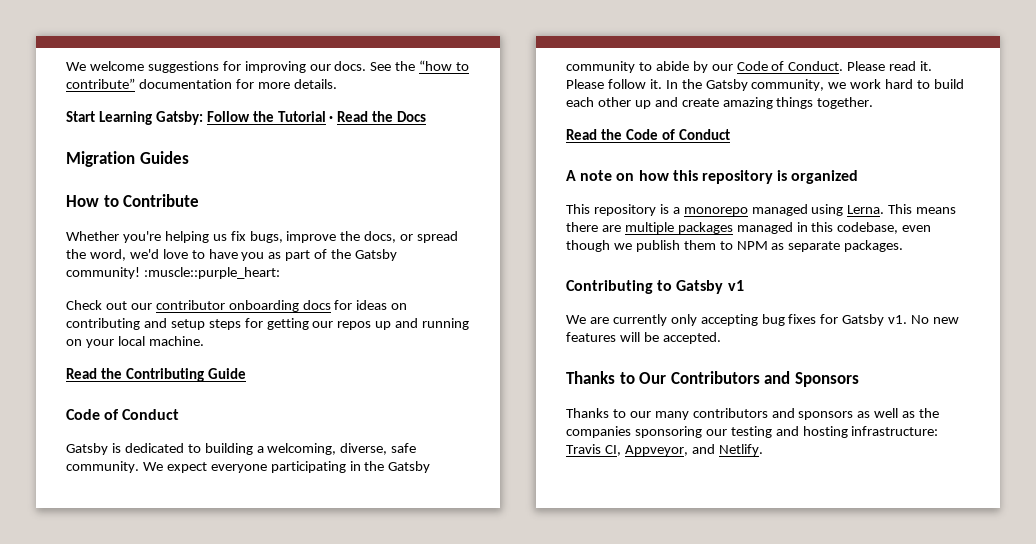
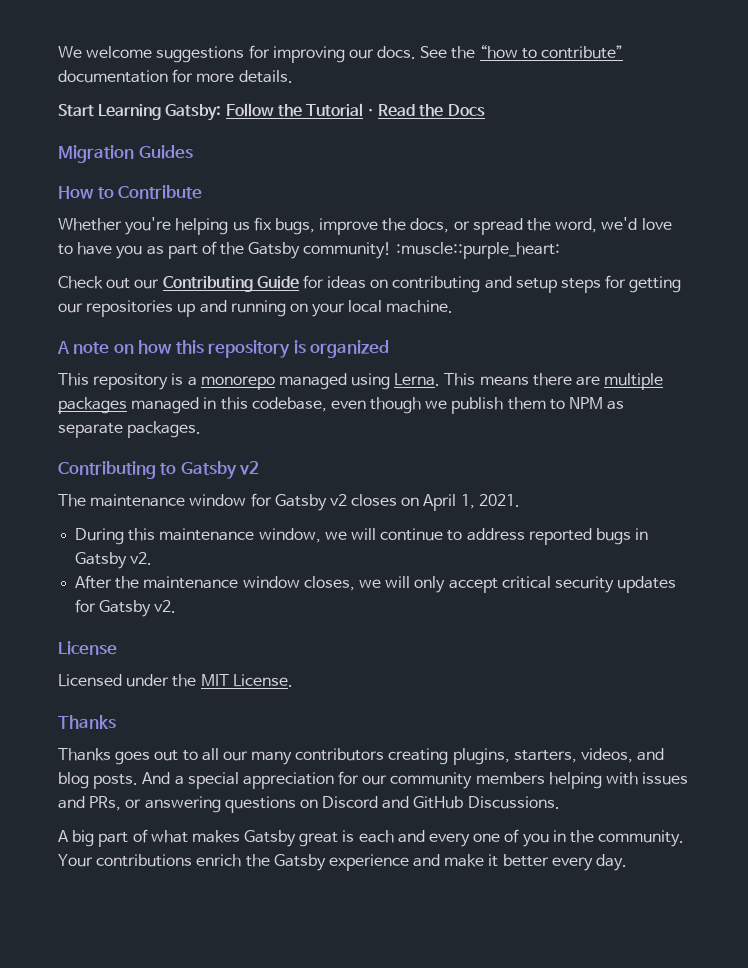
[155,300,331,312] contributor onboarding docs -> [162,276,299,292] Contributing Guide
[337,321,372,330] repos -> [86,300,174,317] repositories
[66,368,246,382] [66,409,180,420] [66,443,417,455] [66,461,431,473] [566,61,933,73] [566,79,965,91] [566,97,874,109] [566,129,730,140] // Read the Contributing Guide // Code of Conduct // Gatsby is dedicated to building a welcoming, diverse, safe community. We expect everyone participating in the Gatsby community to abide by our Code of Conduct. Please read it. Please follow it. In the Gatsby community, we work hard to build each other up and create amazing things together. // Read the Code of Conduct -> (454, 306) none
[727,280,744,291] [566,314,960,326] [566,332,721,344] [566,371,859,387] [566,408,940,420] [566,426,939,438] [566,444,763,456] v1 // We are currently only accepting bug fixes for Gatsby v1. No new features will be accepted. // Thanks to Our Contributors and Sponsors // Thanks to our many contributors and sponsors as well as the companies sponsoring our testing and hosting infrastructure: Travis CI, Appveyor, and Netlify. -> [239,461,260,475] [58,493,520,511] [75,528,649,545] [75,552,153,569] [75,575,677,593] [75,599,177,617] [58,641,117,655] [58,674,293,687] [58,715,116,729] [58,748,665,765] [58,771,689,789] [58,796,560,813] [58,829,685,847] [58,854,628,871] v2 // The maintenance window for Gatsby v2 closes on April 1, 2021. // During this maintenance window, we will continue to address reported bugs in Gatsby v2. // After the maintenance window closes, we will only accept critical security updates for Gatsby v2. // License // Licensed under the MIT License. // Thanks // Thanks goes out to all our many contributors creating plugins, starters, videos, and blog posts. And a special appreciation for our community members helping with issues and PRs, or answering questions on Discord and GitHub Discussions. // A big part of what makes Gatsby great is each and every one of you in the community. Your contributions enrich the Gatsby experience and make it better every day.

